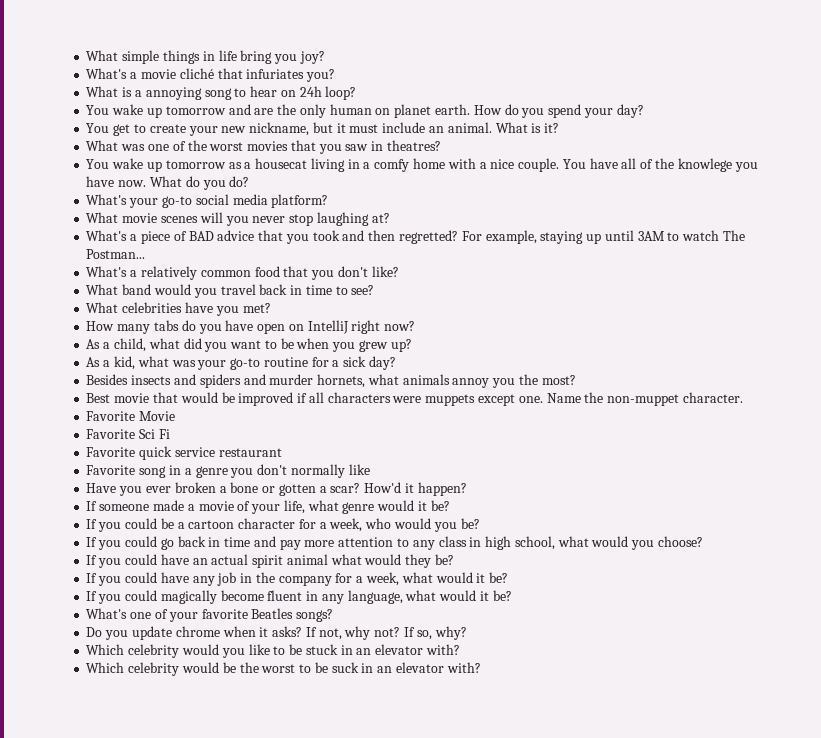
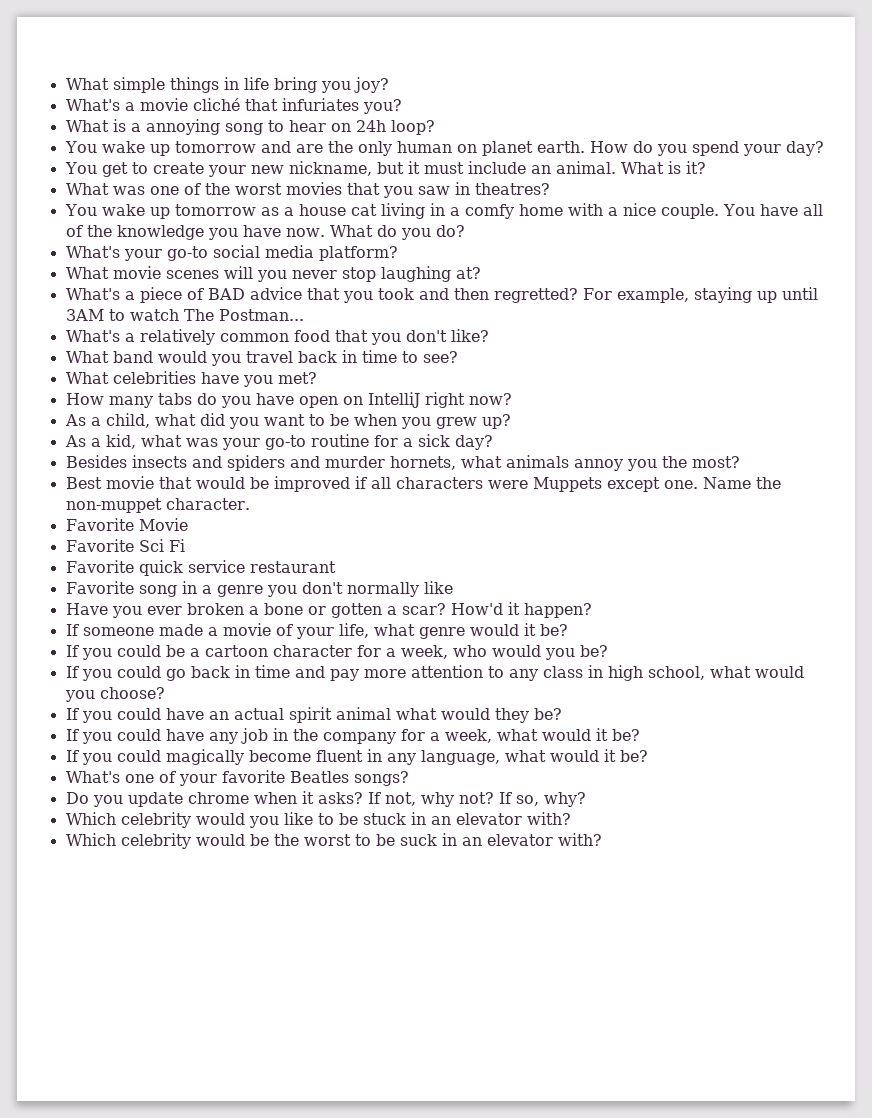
[255,158,308,169] housecat -> [298,204,377,216] house cat
[677,158,732,172] knowlege -> [116,225,204,240] knowledge
[425,394,476,406] muppets -> [532,477,602,492] Muppets

